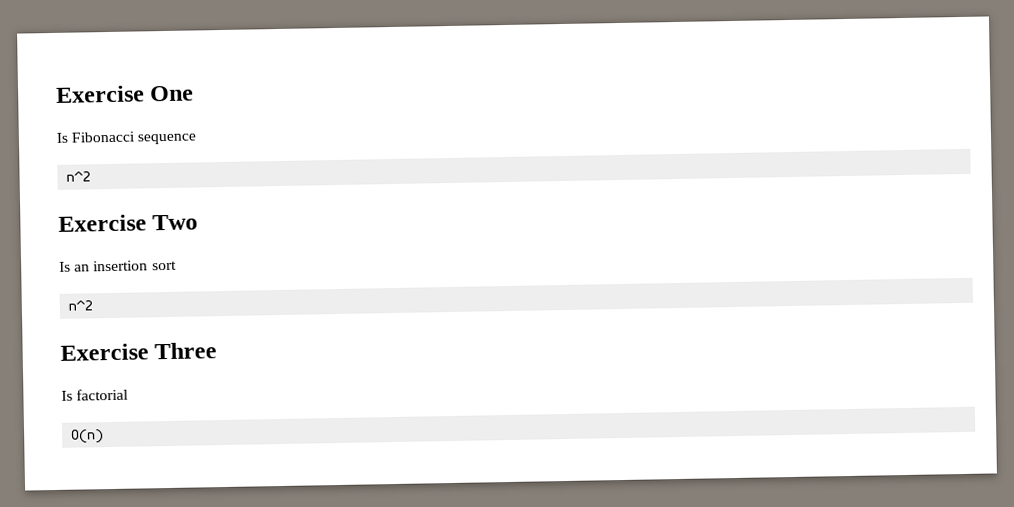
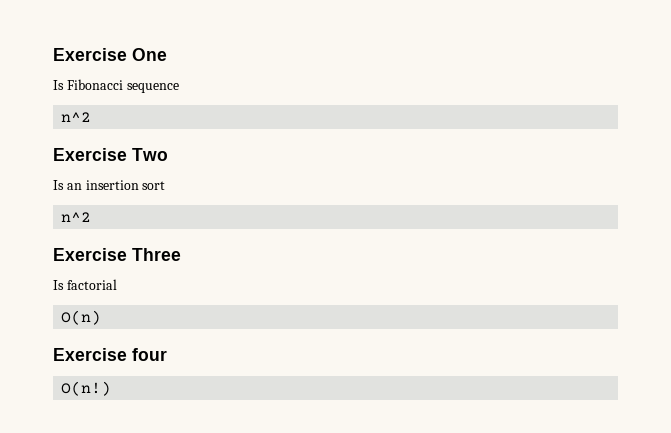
(105, 436) none -> [53,348,167,361] [61,381,112,396] // Exercise four // O(n!)

